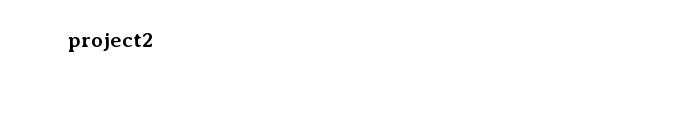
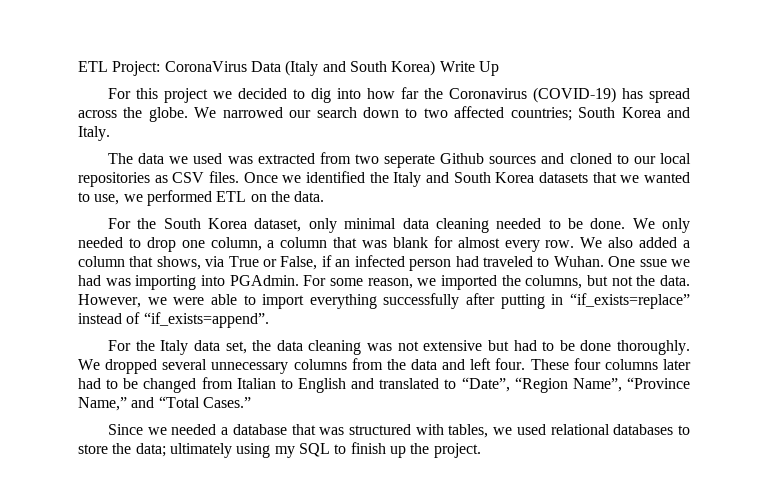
[68,33,153,52] project2 -> [78,60,499,76] [108,87,690,103] [78,106,691,122] [78,126,110,141] [108,152,691,168] [78,171,690,187] [78,190,325,206] [108,218,690,233] [78,236,690,252] [78,255,690,271] [78,275,690,290] [78,293,690,309] [78,312,269,328] [108,340,690,355] [78,358,692,374] [78,377,691,393] [78,396,251,411] [108,424,690,438] [78,442,481,458] ETL Project: CoronaVirus Data (Italy and South Korea) Write Up // For this project we decided to dig into how far the Coronavirus (COVID-19) has spread across the globe. We narrowed our search down to two affected countries; South Korea and Italy. // The data we used was extracted from two seperate Github sources and cloned to our local repositories as CSV files. Once we identified the Italy and South Korea datasets that we wanted to use, we performed ETL on the data. // For the South Korea dataset, only minimal data cleaning needed to be done. We only needed to drop one column, a column that was blank for almost every row. We also added a column that shows, via True or False, if an infected person had traveled to Wuhan. One ssue we had was importing into PGAdmin. For some reason, we imported the columns, but not the data. However, we were able to import everything successfully after putting in “if_exists=replace” instead of “if_exists=append”. // For the Italy data set, the data cleaning was not extensive but had to be done thoroughly. We dropped several unnecessary columns from the data and left four. These four columns later had to be changed from Italian to English and translated to “Date”, “Region Name”, “Province Name,” and “Total Cases.” // Since we needed a database that was structured with tables, we used relational databases to store the data; ultimately using my SQL to finish up the project.

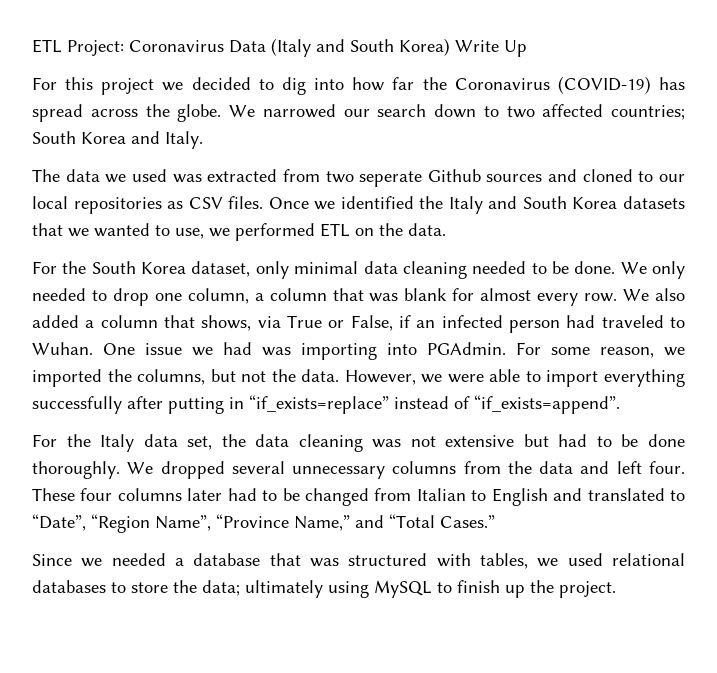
[164,61,247,72] CoronaVirus -> [129,40,224,52] Coronavirus
[639,259,667,267] ssue -> [145,343,182,355] issue
[274,443,330,458] my SQL -> [374,580,432,598] MySQL

